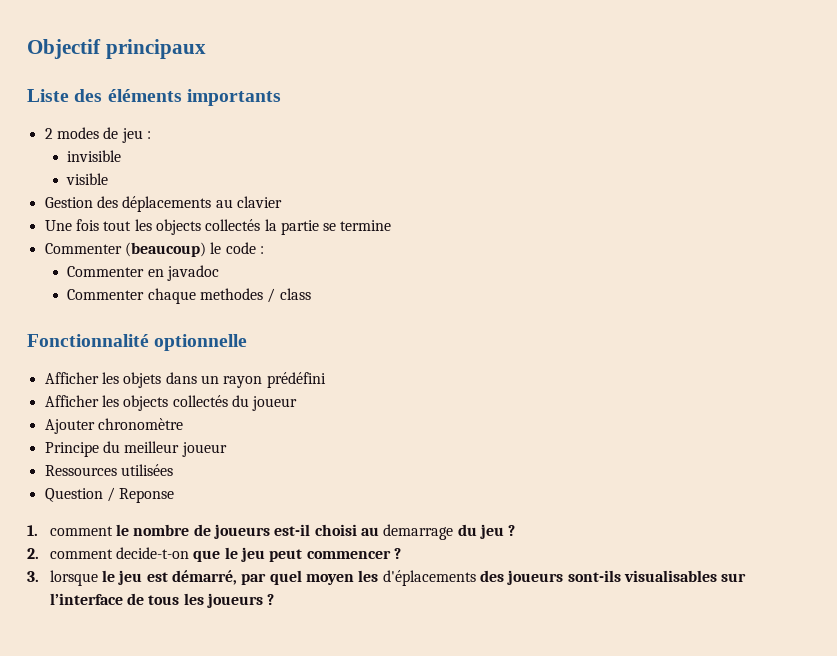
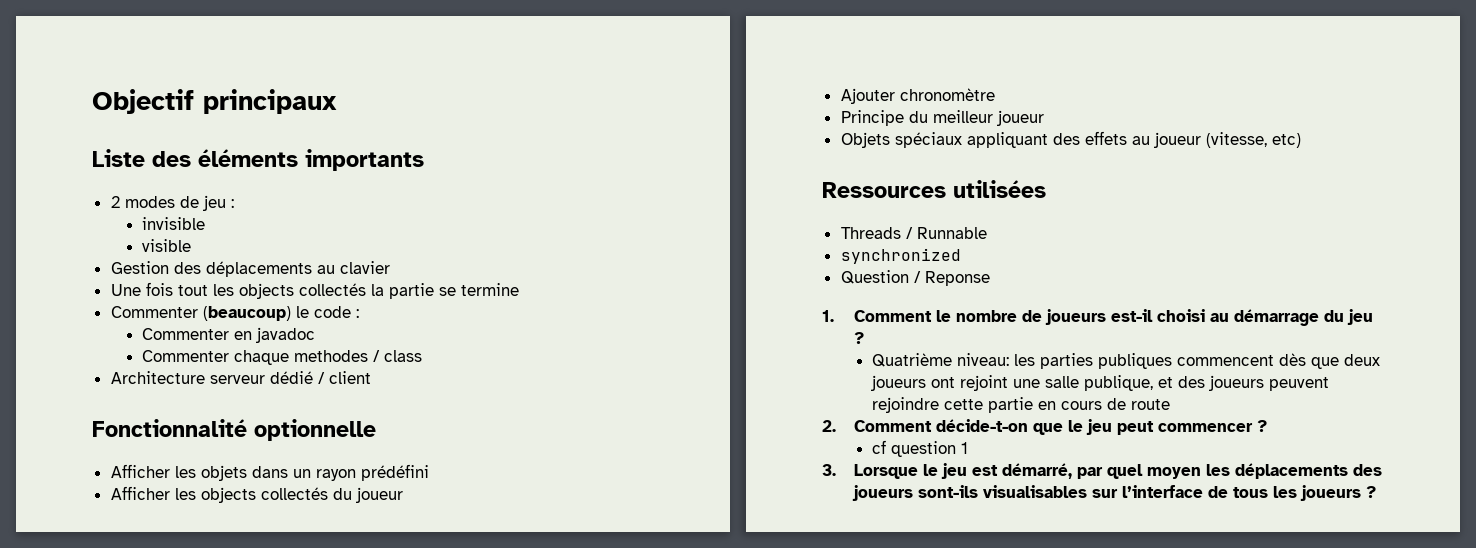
(311, 294) none -> [110,371,371,384] // Architecture serveur dédié / client
[44,464,173,476] Ressources utilisées -> [840,131,1301,148] [822,180,1046,198] [840,227,987,239] [840,248,961,264] Objets spéciaux appliquant des effets au joueur (vitesse, etc) // Ressources utilisées // Threads / Runnable // synchronized
[49,526,113,536] comment -> [853,310,932,322] Comment
[383,524,454,540] demarrage -> [1233,309,1319,326] démarrage
(516, 530) none -> [872,353,1381,369] [871,375,1330,391] [872,397,1171,413] // Quatrième niveau: les parties publiques commencent dès que deux joueurs ont rejoint une salle publique, et des joueurs peuvent rejoindre cette partie en cours de route
[49,547,190,559] comment decide-t-on -> [853,419,1028,432] Comment décide-t-on
(402, 553) none -> [872,440,969,457] // cf question 1
[49,570,98,586] lorsque -> [853,464,918,479] Lorsque
[382,570,476,586] d'éplacements -> [1234,463,1348,479] déplacements

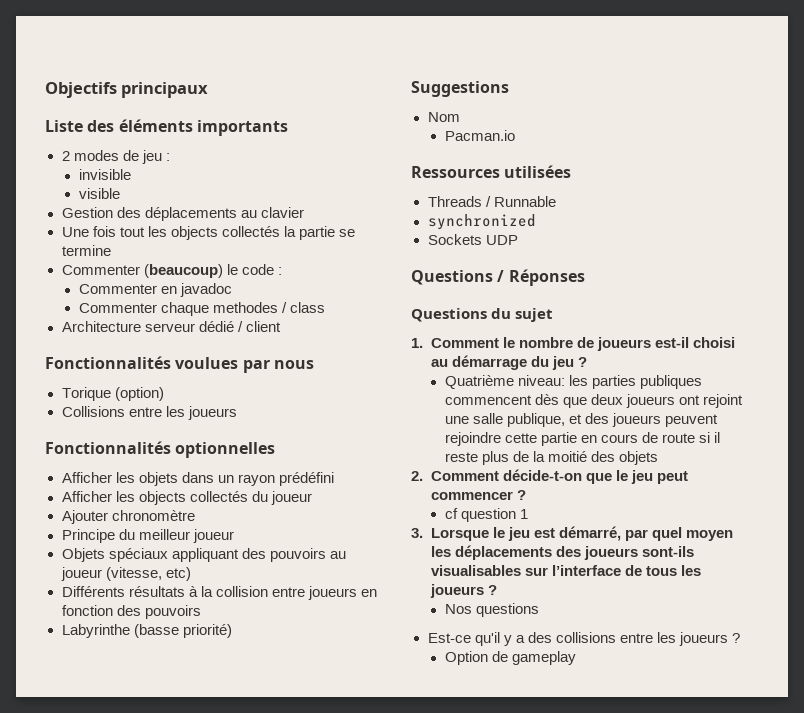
[92,89,194,114] Objectif -> [45,82,117,98] Objectifs
[92,419,376,441] Fonctionnalité optionnelle -> [45,356,314,373] [61,387,164,401] [61,406,237,420] [45,441,276,458] Fonctionnalités voulues par nous // Torique (option) // Collisions entre les joueurs // Fonctionnalités optionnelles
[1084,131,1127,145] effets -> [269,548,326,562] pouvoirs
(1301, 140) none -> [61,586,377,600] [61,605,201,619] [61,624,232,638] [411,81,509,97] [427,112,460,122] [444,130,515,141] // Différents résultats à la collision entre joueurs en fonction des pouvoirs // Labyrinthe (basse priorité) // Suggestions // Nom // Pacman.io
[840,270,990,286] Question / Reponse -> [427,234,518,245] [411,269,585,286] [411,308,554,322] Sockets UDP // Questions / Réponses // Questions du sujet
(1171, 404) none -> [698,432,720,443] [444,451,658,465] si il reste plus de la moitié des objets
(1376, 492) none -> [444,603,539,617] [427,632,740,646] [444,651,576,665] // Nos questions // Est-ce qu'il y a des collisions entre les joueurs ? // Option de gameplay

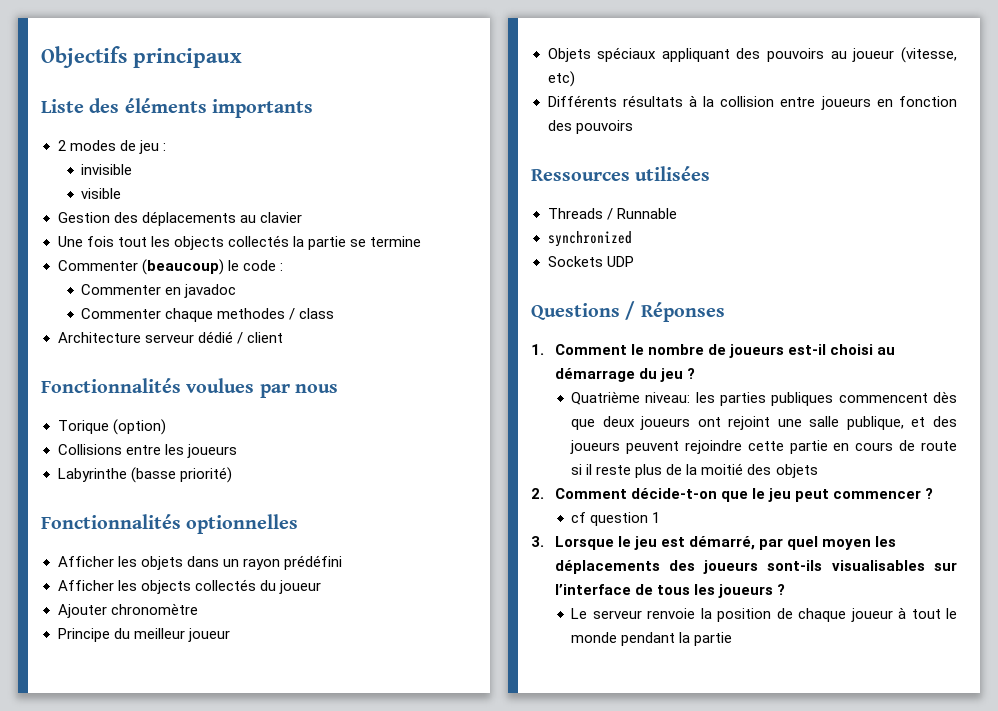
(237, 413) none -> [57,467,232,483] // Labyrinthe (basse priorité)
[61,624,232,638] [411,81,509,97] [427,112,460,122] [444,130,515,141] // Labyrinthe (basse priorité) // Suggestions // Nom // Pacman.io -> (633, 127) none
[411,308,554,322] // Questions du sujet -> (725, 312) none
[444,603,539,617] [427,632,740,646] [444,651,576,665] Nos questions // Est-ce qu'il y a des collisions entre les joueurs ? // Option de gameplay -> [571,607,957,622] [571,632,733,646] Le serveur renvoie la position de chaque joueur à tout le monde pendant la partie

